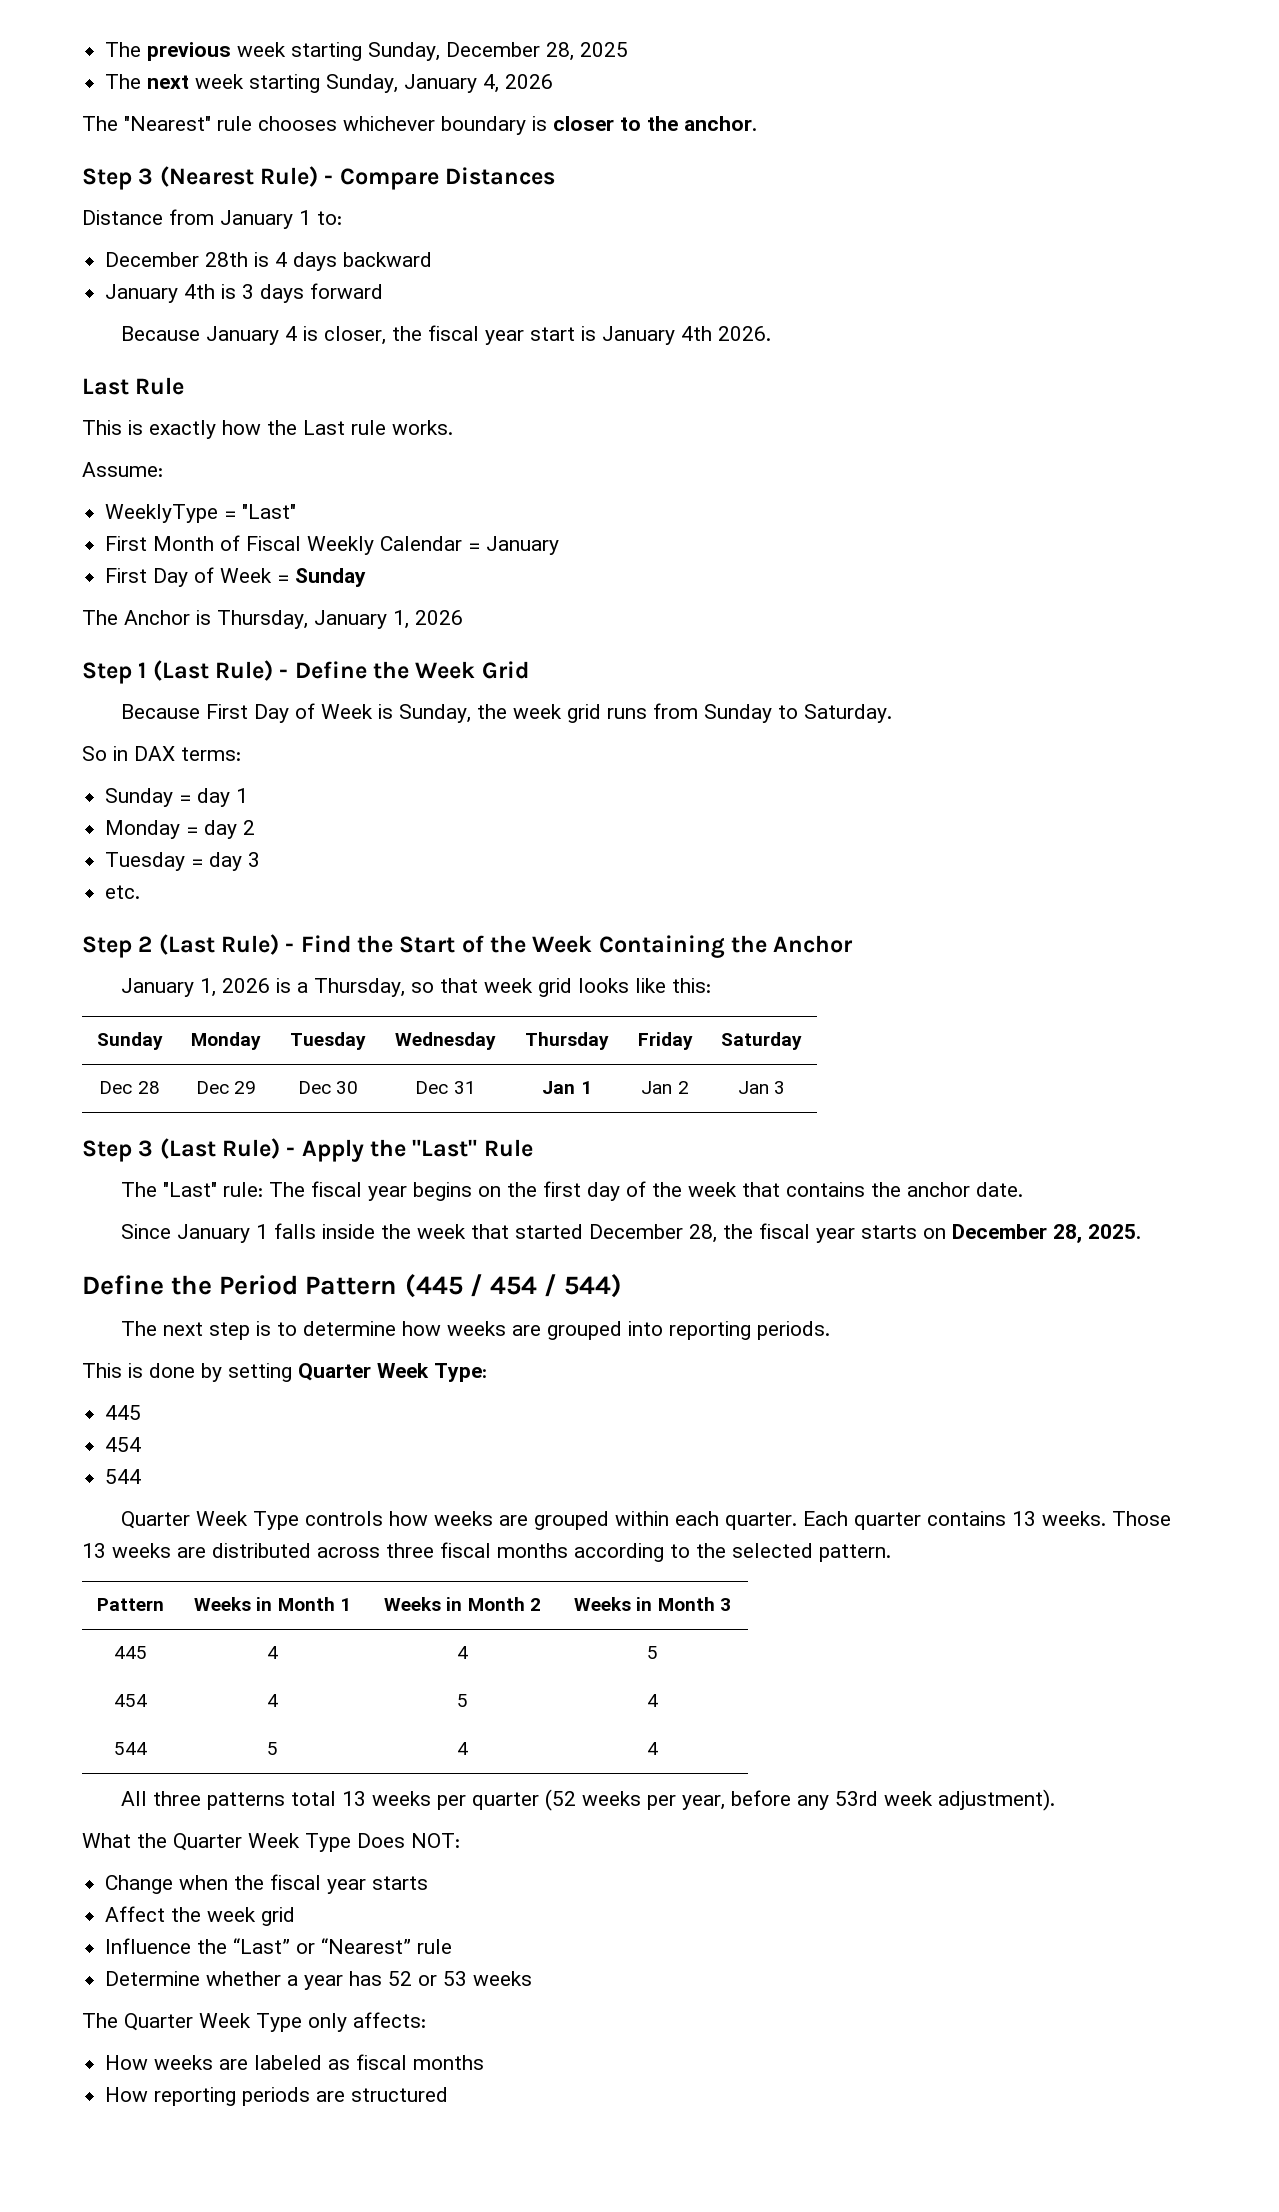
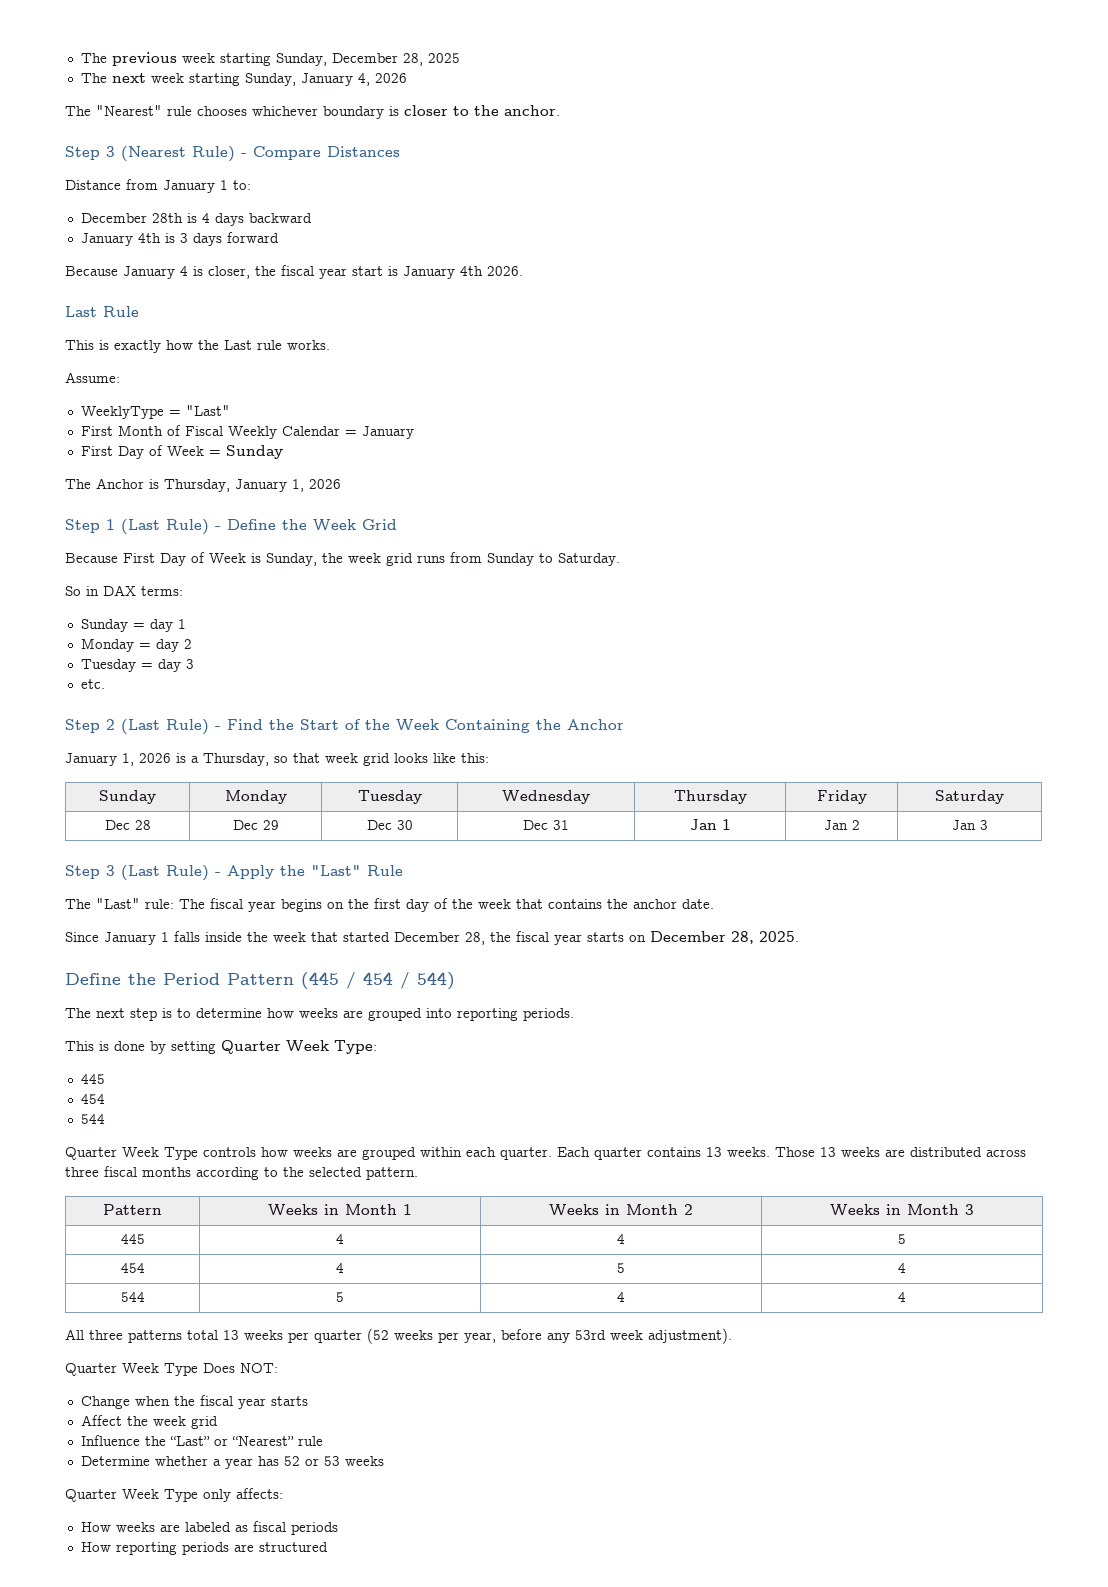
[82,1833,167,1848] What the -> (732, 1336) none
[82,2013,118,2028] The -> (384, 1461) none
[413,2055,485,2070] months -> [290,1522,338,1535] periods

